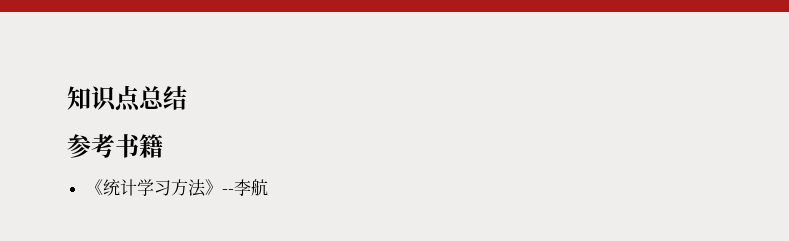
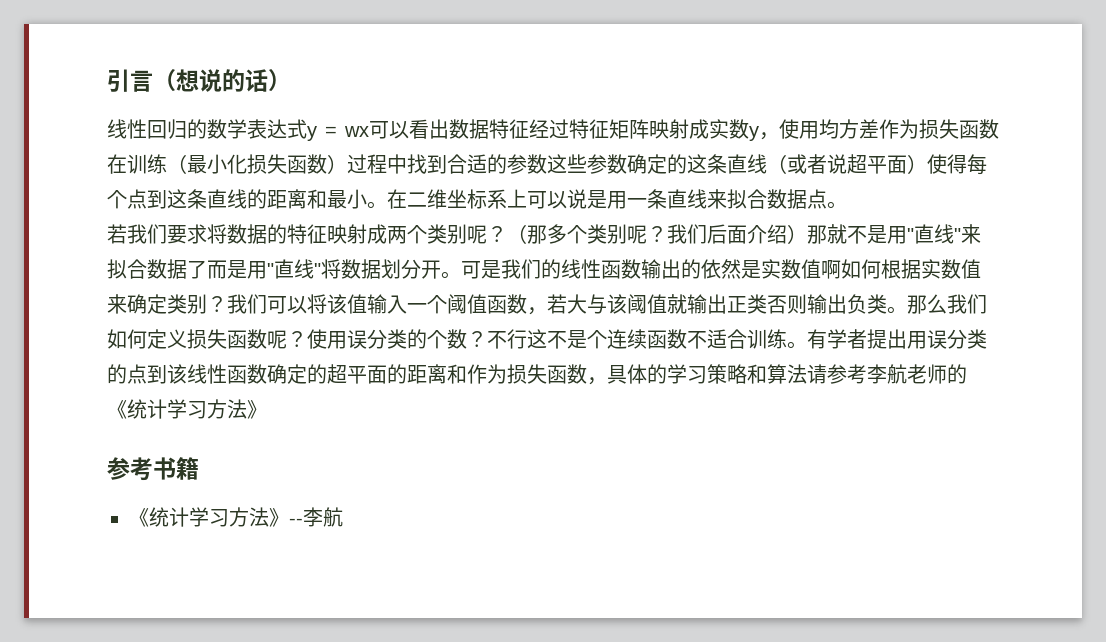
[67,85,187,112] 知识点总结 -> [107,69,291,92] [107,119,999,141] [107,154,987,175] [107,189,847,209] [107,224,981,244] [107,259,981,279] [107,294,987,315] [107,329,987,349] [107,364,967,385] [107,399,267,419] 引言（想说的话） // 线性回归的数学表达式y = wx可以看出数据特征经过特征矩阵映射成实数y，使用均方差作为损失函数在训练（最小化损失函数）过程中找到合适的参数这些参数确定的这条直线（或者说超平面）使得每个点到这条直线的距离和最小。在二维坐标系上可以说是用一条直线来拟合数据点。 // 若我们要求将数据的特征映射成两个类别呢？（那多个类别呢？我们后面介绍）那就不是用"直线"来拟合数据了而是用"直线"将数据划分开。可是我们的线性函数输出的依然是实数值啊如何根据实数值来确定类别？我们可以将该值输入一个阈值函数，若大与该阈值就输出正类否则输出负类。那么我们如何定义损失函数呢？使用误分类的个数？不行这不是个连续函数不适合训练。有学者提出用误分类的点到该线性函数确定的超平面的距离和作为损失函数，具体的学习策略和算法请参考李航老师的《统计学习方法》

